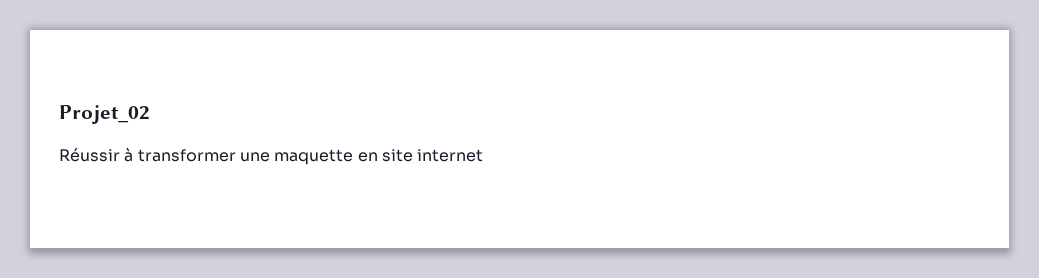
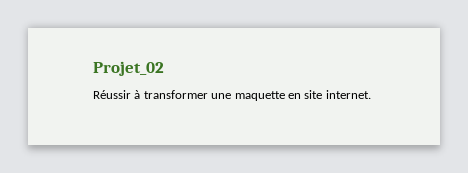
[417,149,484,162] internet -> [325,90,371,99] internet.

